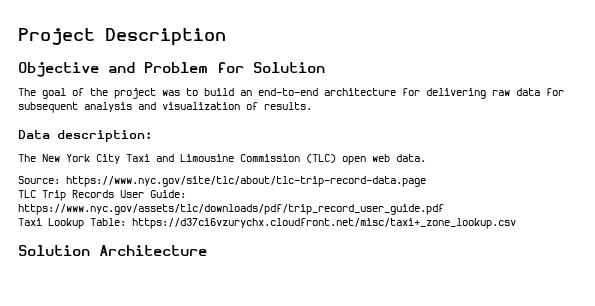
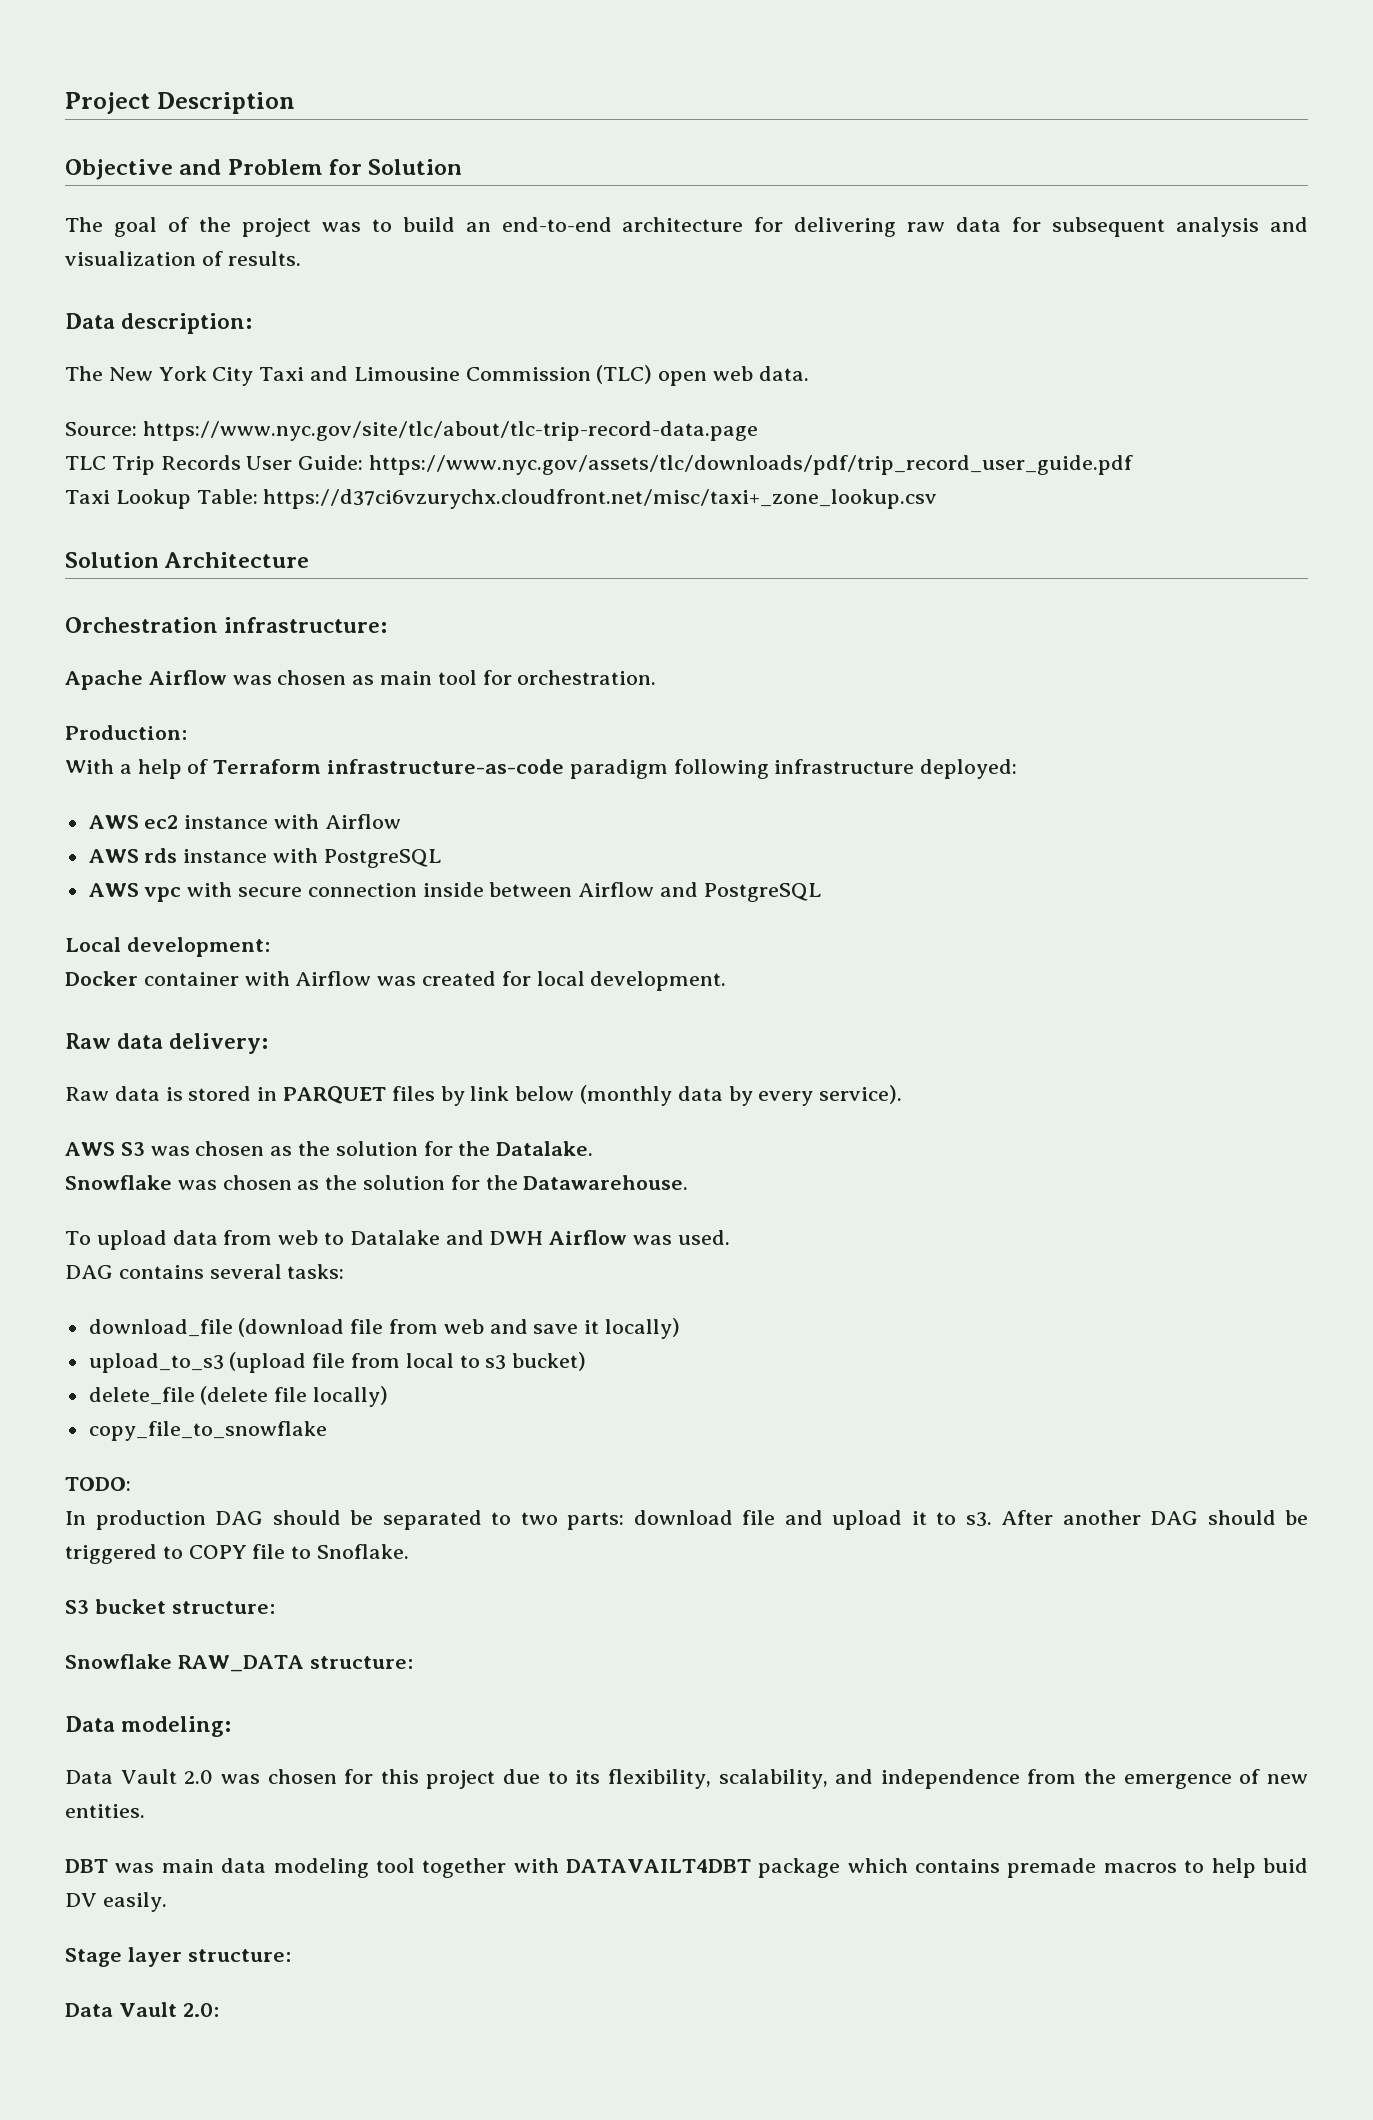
(207, 250) none -> [65,617,388,633] [65,670,657,690] [65,725,187,740] [65,759,1018,779] [88,814,401,829] [88,848,441,868] [88,882,821,902] [65,937,270,957] [65,971,727,991] [65,1033,269,1054] [65,1085,903,1106] [65,1141,594,1156] [65,1175,689,1190] [65,1230,730,1250] [65,1264,345,1279] [88,1318,681,1339] [88,1352,587,1373] [88,1386,389,1407] [88,1421,327,1441] [65,1477,131,1491] [65,1510,1308,1530] [65,1544,410,1564] [65,1599,275,1614] [65,1654,413,1672] [65,1716,232,1737] [65,1769,1308,1789] [65,1804,145,1818] [65,1858,1308,1878] [65,1892,167,1912] [65,1947,291,1967] [65,2002,219,2017] // Orchestration infrastructure: // Apache Airflow was chosen as main tool for orchestration. // Production: // With a help of Terraform infrastructure-as-code paradigm following infrastructure deployed: // AWS ec2 instance with Airflow // AWS rds instance with PostgreSQL // AWS vpc with secure connection inside between Airflow and PostgreSQL // Local development: // Docker container with Airflow was created for local development. // Raw data delivery: // Raw data is stored in PARQUET files by link below (monthly data by every service). // AWS S3 was chosen as the solution for the Datalake. // Snowflake was chosen as the solution for the Datawarehouse. // To upload data from web to Datalake and DWH Airflow was used. // DAG contains several tasks: // download_file (download file from web and save it locally) // upload_to_s3 (upload file from local to s3 bucket) // delete_file (delete file locally) // copy_file_to_snowflake // TODO: // In production DAG should be separated to two parts: download file and upload it to s3. After another DAG should be triggered to COPY file to Snoflake. // S3 bucket structure: // Snowflake RAW_DATA structure: // Data modeling: // Data Vault 2.0 was chosen for this project due to its flexibility, scalability, and independence from the emergence of new entities. // DBT was main data modeling tool together with DATAVAILT4DBT package which contains premade macros to help buid DV easily. // Stage layer structure: // Data Vault 2.0:

